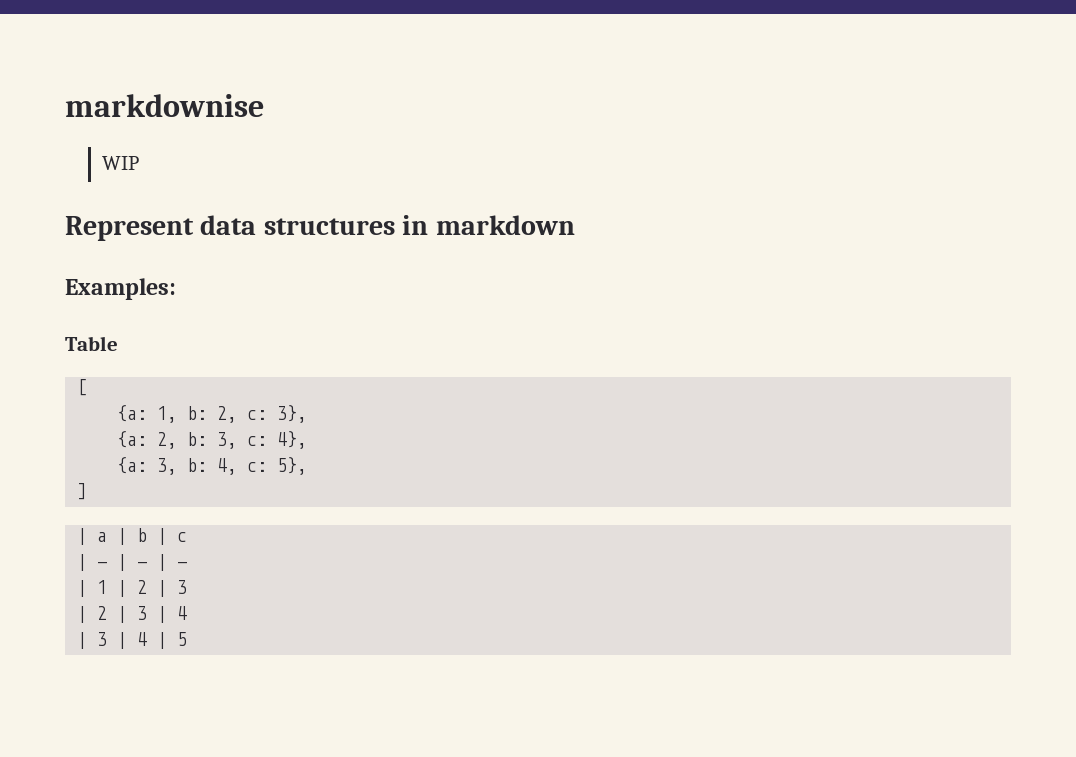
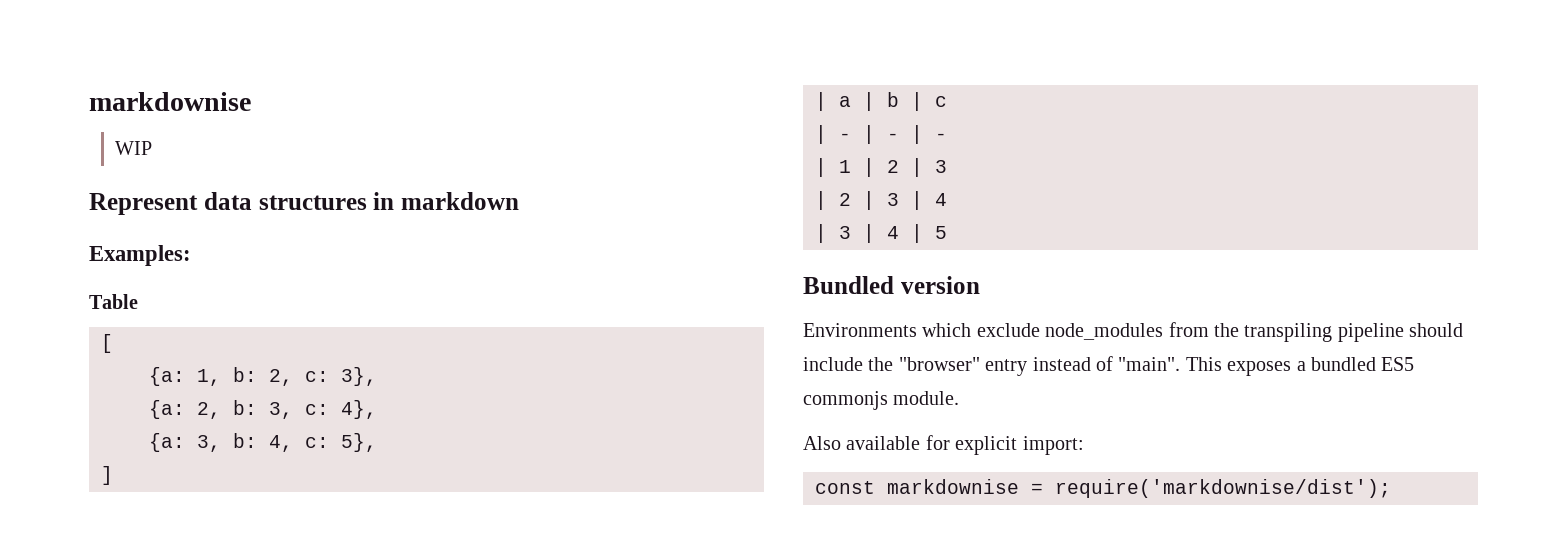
(188, 639) none -> [803,276,980,294] [803,322,1464,342] [803,356,1415,376] [803,391,960,410] [803,435,1084,455] [815,479,1391,498] // Bundled version // Environments which exclude node_modules from the transpiling pipeline should include the "browser" entry instead of "main". This exposes a bundled ES5 commonjs module. // Also available for explicit import: // const markdownise = require('markdownise/dist');

